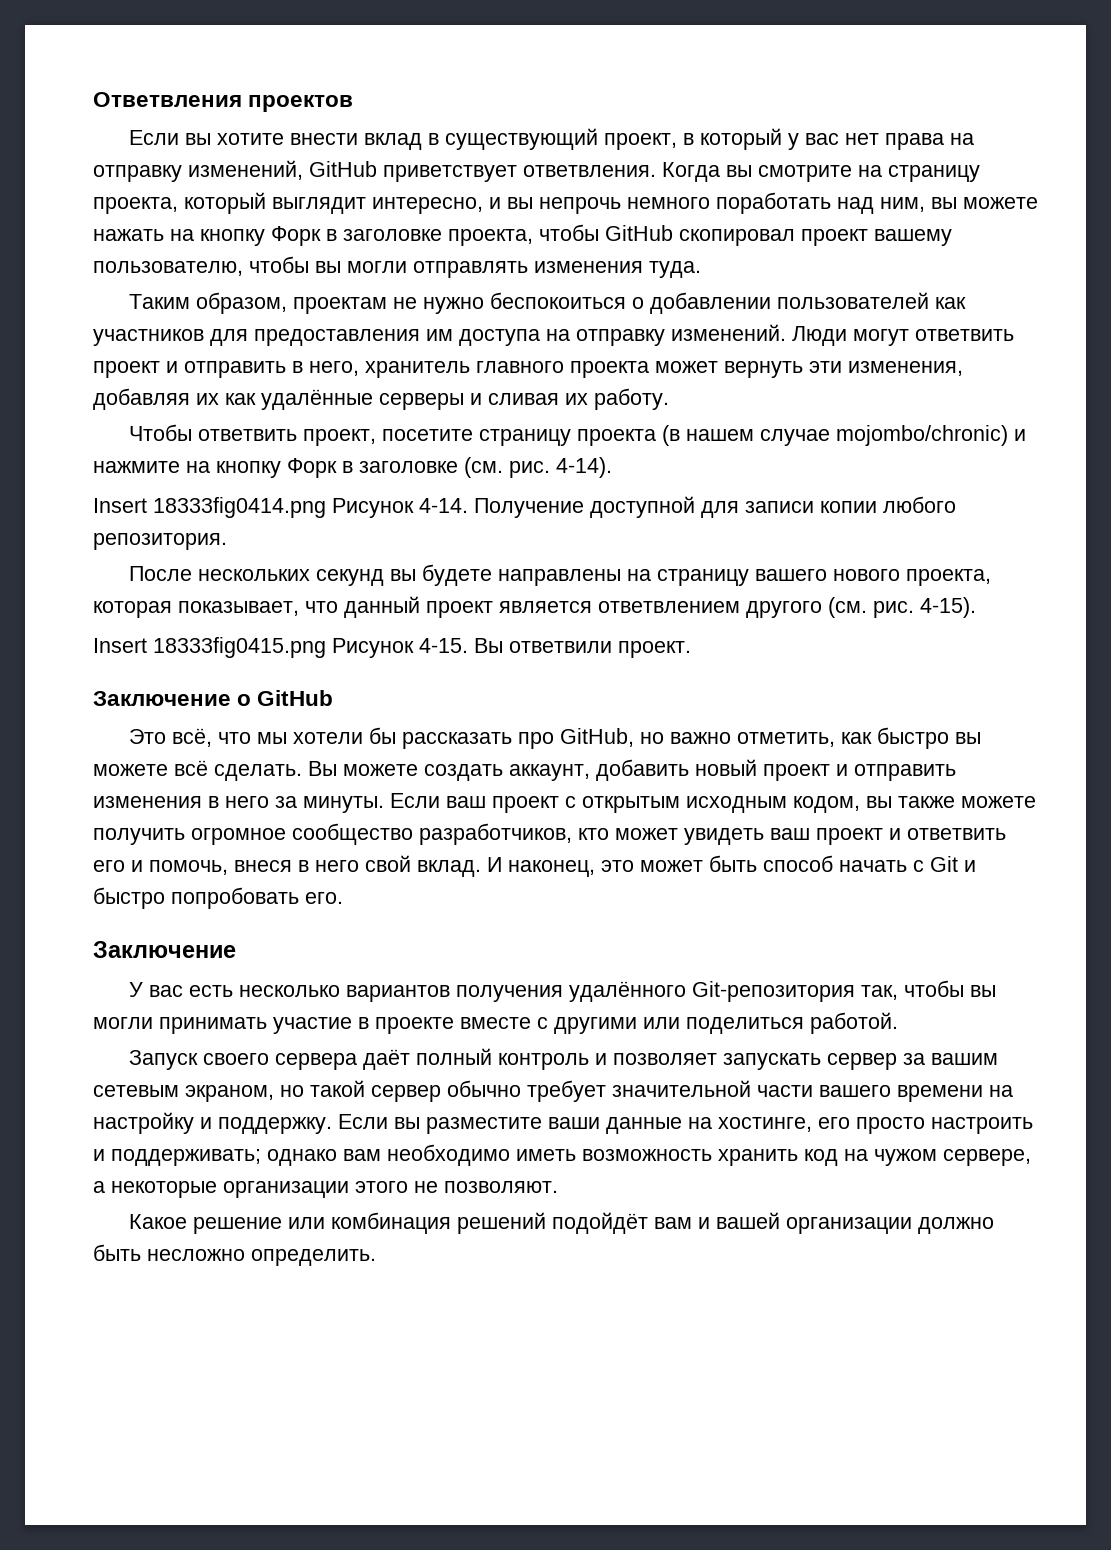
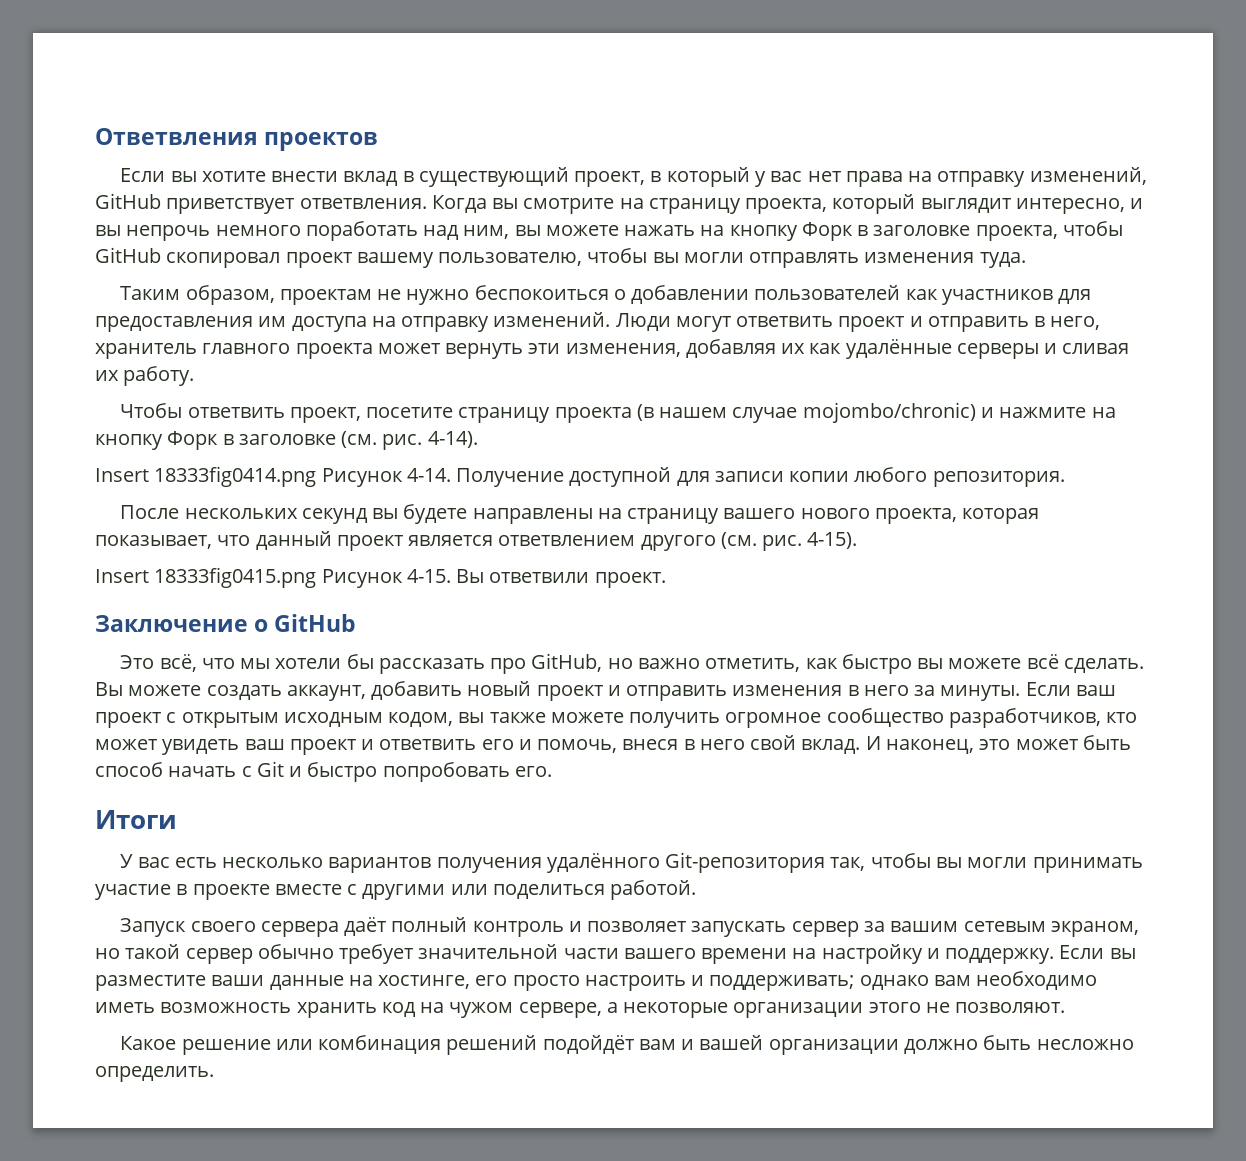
[93,941,236,958] Заключение -> [95,810,177,829] Итоги

